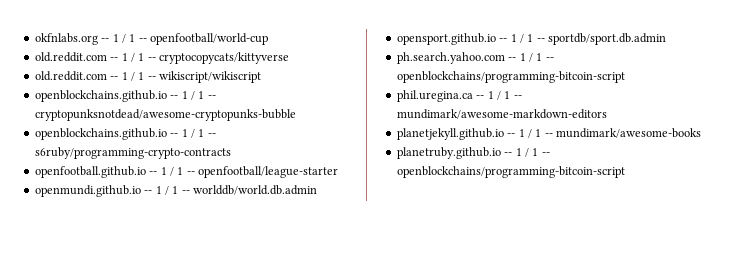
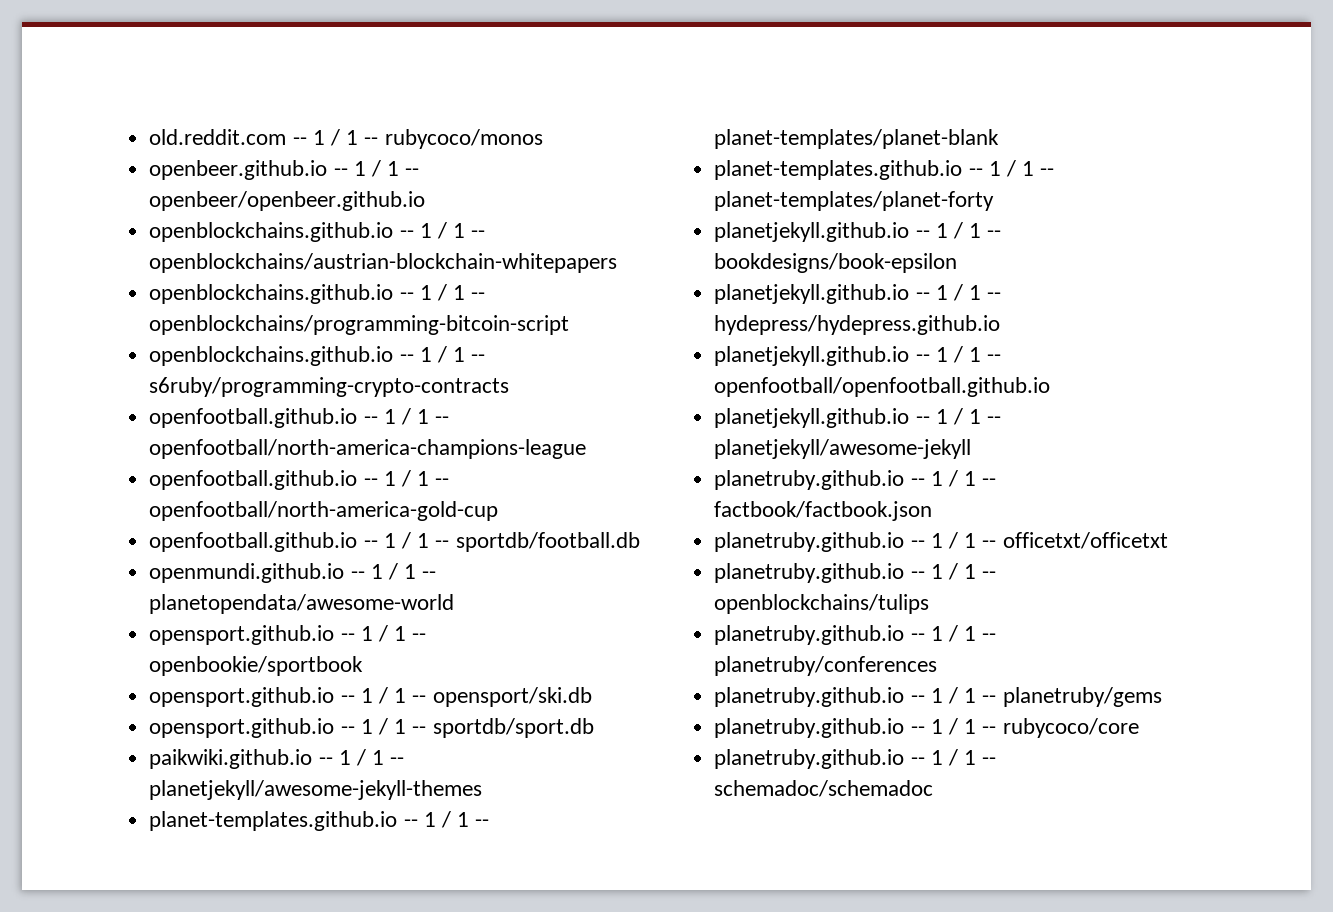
[34,33,268,45] [34,52,289,64] [34,71,261,83] [34,90,216,102] [34,109,296,121] okfnlabs.org -- 1 / 1 -- openfootball/world-cup // old.reddit.com -- 1 / 1 -- cryptocopycats/kittyverse // old.reddit.com -- 1 / 1 -- wikiscript/wikiscript // openblockchains.github.io -- 1 / 1 -- cryptopunksnotdead/awesome-cryptopunks-bubble -> [149,129,543,149] [149,160,420,180] [149,191,426,211] [149,222,486,242] [149,253,618,273] [149,284,486,304] [149,315,570,335] old.reddit.com -- 1 / 1 -- rubycoco/monos // openbeer.github.io -- 1 / 1 -- openbeer/openbeer.github.io // openblockchains.github.io -- 1 / 1 -- openblockchains/austrian-blockchain-whitepapers // openblockchains.github.io -- 1 / 1 -- openblockchains/programming-bitcoin-script
[198,166,338,178] openfootball/league-starter -> [149,439,587,459] [149,470,450,490] [149,501,499,521] [149,532,640,552] openfootball/north-america-champions-league // openfootball.github.io -- 1 / 1 -- openfootball/north-america-gold-cup // openfootball.github.io -- 1 / 1 -- sportdb/football.db
[193,185,317,195] [396,33,666,45] [396,52,554,64] [396,71,625,83] [396,90,522,102] [396,109,607,119] [396,128,701,140] [396,147,550,159] [396,166,625,178] worlddb/world.db.admin // opensport.github.io -- 1 / 1 -- sportdb/sport.db.admin // ph.search.yahoo.com -- 1 / 1 -- openblockchains/programming-bitcoin-script // phil.uregina.ca -- 1 / 1 -- mundimark/awesome-markdown-editors // planetjekyll.github.io -- 1 / 1 -- mundimark/awesome-books // planetruby.github.io -- 1 / 1 -- openblockchains/programming-bitcoin-script -> [149,594,455,614] [149,625,427,645] [149,656,364,676] [149,687,592,707] [149,718,594,738] [149,749,405,769] [149,780,483,800] [149,811,490,831] [714,129,1000,149] [714,160,1055,180] [714,191,995,211] [714,222,1002,242] [714,253,958,273] [714,284,1002,304] [714,315,1001,335] [714,346,1002,366] [714,377,1051,397] [714,408,1002,428] [714,439,972,459] [714,470,997,490] [714,501,933,521] [714,532,1168,552] [714,563,997,583] [714,594,930,614] [714,625,997,645] [714,656,938,676] [714,687,1162,707] [714,718,1139,738] [714,749,997,769] [714,780,934,797] planetopendata/awesome-world // opensport.github.io -- 1 / 1 -- openbookie/sportbook // opensport.github.io -- 1 / 1 -- opensport/ski.db // opensport.github.io -- 1 / 1 -- sportdb/sport.db // paikwiki.github.io -- 1 / 1 -- planetjekyll/awesome-jekyll-themes // planet-templates.github.io -- 1 / 1 -- planet-templates/planet-blank // planet-templates.github.io -- 1 / 1 -- planet-templates/planet-forty // planetjekyll.github.io -- 1 / 1 -- bookdesigns/book-epsilon // planetjekyll.github.io -- 1 / 1 -- hydepress/hydepress.github.io // planetjekyll.github.io -- 1 / 1 -- openfootball/openfootball.github.io // planetjekyll.github.io -- 1 / 1 -- planetjekyll/awesome-jekyll // planetruby.github.io -- 1 / 1 -- factbook/factbook.json // planetruby.github.io -- 1 / 1 -- officetxt/officetxt // planetruby.github.io -- 1 / 1 -- openblockchains/tulips // planetruby.github.io -- 1 / 1 -- planetruby/conferences // planetruby.github.io -- 1 / 1 -- planetruby/gems // planetruby.github.io -- 1 / 1 -- rubycoco/core // planetruby.github.io -- 1 / 1 -- schemadoc/schemadoc

